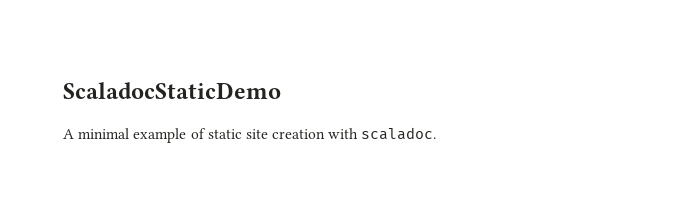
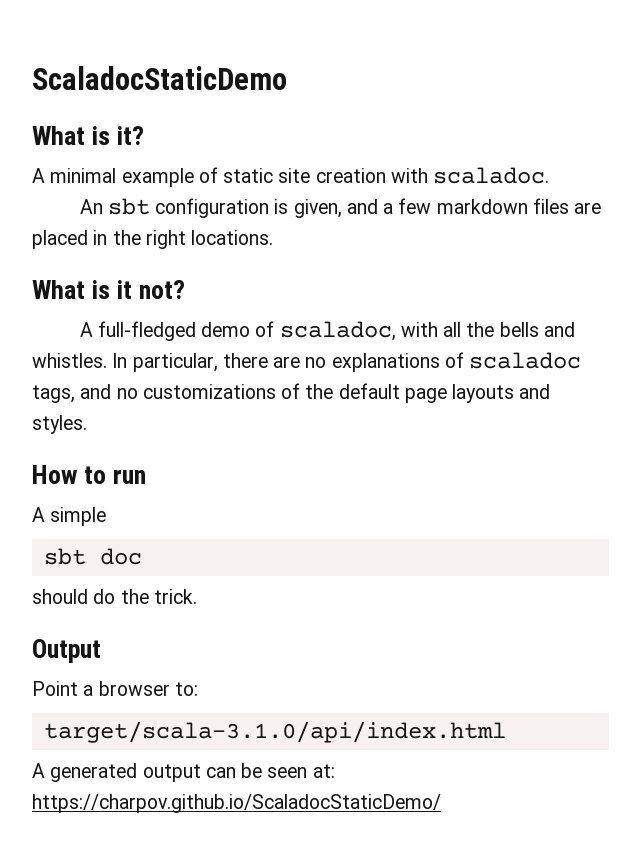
(281, 90) none -> [32,126,145,145] // What is it?
(437, 133) none -> [79,198,602,218] [32,230,274,249] [32,280,186,299] [79,321,575,341] [32,352,582,372] [32,383,551,403] [32,415,87,434] [32,465,147,484] [32,507,107,526] [43,548,142,565] [32,589,197,604] [32,639,101,663] [32,681,198,696] [43,721,506,743] [32,763,335,782] [32,794,441,813] // An sbt configuration is given, and a few markdown files are placed in the right locations. // What is it not? // A full-fledged demo of scaladoc, with all the bells and whistles. In particular, there are no explanations of scaladoc tags, and no customizations of the default page layouts and styles. // How to run // A simple // sbt doc // should do the trick. // Output // Point a browser to: // target/scala-3.1.0/api/index.html // A generated output can be seen at: https://charpov.github.io/ScaladocStaticDemo/

